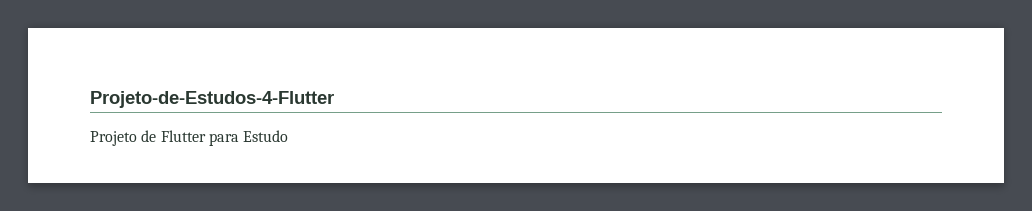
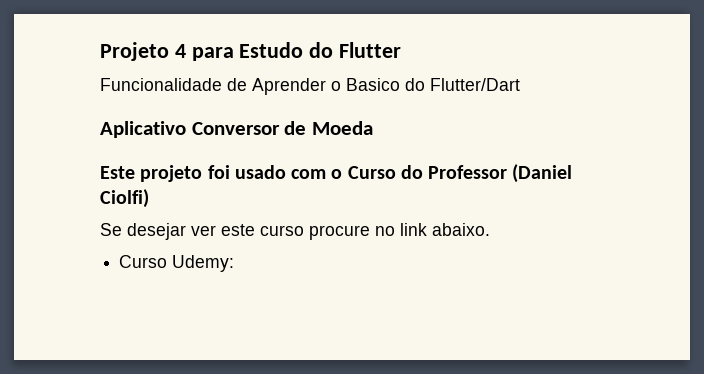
[90,91,334,108] [90,130,289,146] Projeto-de-Estudos-4-Flutter // Projeto de Flutter para Estudo -> [100,42,402,61] [100,78,520,95] [100,121,373,138] [100,164,573,183] [100,189,149,208] [100,223,490,240] [119,255,235,272] Projeto 4 para Estudo do Flutter // Funcionalidade de Aprender o Basico do Flutter/Dart // Aplicativo Conversor de Moeda // Este projeto foi usado com o Curso do Professor (Daniel Ciolfi) // Se desejar ver este curso procure no link abaixo. // Curso Udemy:

